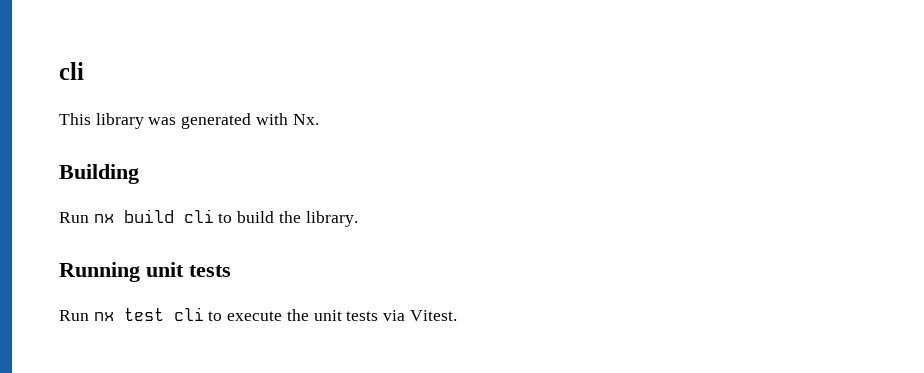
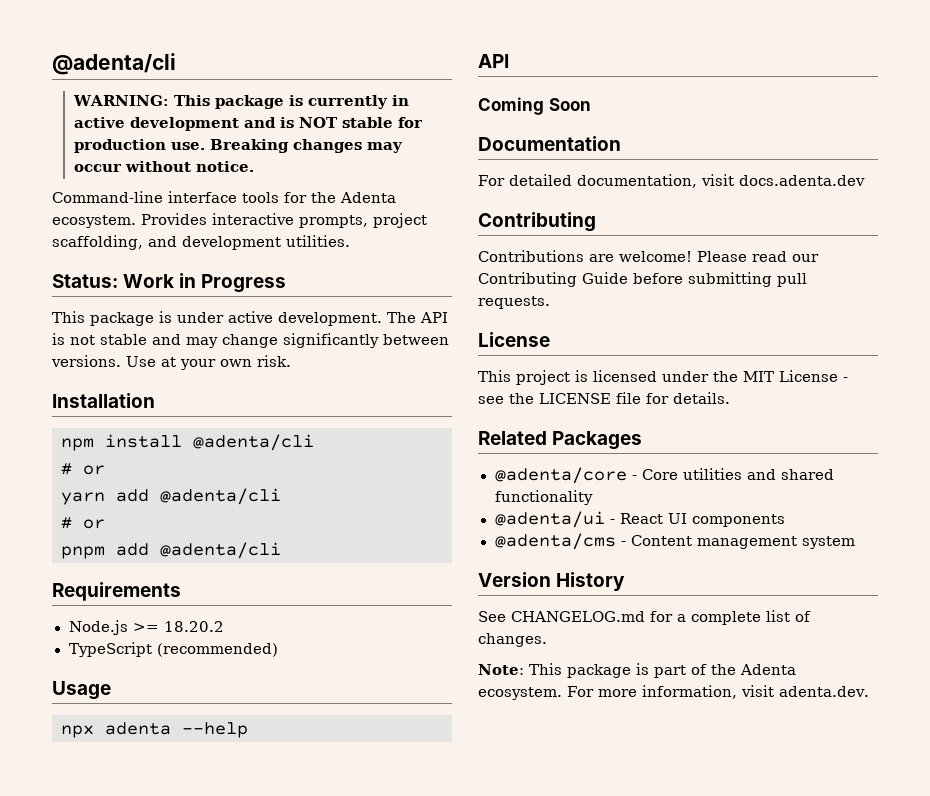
[59,62,84,80] [59,113,319,129] [59,164,139,184] [59,209,358,227] [59,262,231,282] [59,307,457,321] cli // This library was generated with Nx. // Building // Run nx build cli to build the library. // Running unit tests // Run nx test cli to execute the unit tests via Vitest. -> [52,53,176,75] [72,95,409,109] [73,117,423,131] [73,139,403,153] [73,161,254,172] [52,191,396,203] [52,213,427,228] [52,235,350,250] [52,273,287,293] [52,311,448,326] [52,333,449,348] [51,355,291,370] [52,393,155,408] [61,434,314,451] [61,463,105,475] [61,488,281,505] [61,517,105,529] [61,542,281,559] [52,582,181,601] [68,620,224,635] [68,642,278,657] [52,681,111,700] [61,722,248,738] [478,54,509,68] [478,97,591,115] [478,136,621,151] [478,174,865,188] [478,212,596,232] [478,250,819,262] [478,272,807,287] [478,296,550,309] [478,332,550,347] [478,370,848,385] [478,392,730,404] [478,431,643,450] [494,467,834,484] [494,490,593,505] [494,511,785,528] [494,533,855,550] [478,572,626,591] [478,610,811,625] [478,633,547,647] [478,663,796,678] [478,685,869,700] @adenta/cli // WARNING: This package is currently in active development and is NOT stable for production use. Breaking changes may occur without notice. // Command-line interface tools for the Adenta ecosystem. Provides interactive prompts, project scaffolding, and development utilities. // Status: Work in Progress // This package is under active development. The API is not stable and may change significantly between versions. Use at your own risk. // Installation // npm install @adenta/cli // # or // yarn add @adenta/cli // # or // pnpm add @adenta/cli // Requirements // Node.js >= 18.20.2 // TypeScript (recommended) // Usage // npx adenta --help // API // Coming Soon // Documentation // For detailed documentation, visit docs.adenta.dev // Contributing // Contributions are welcome! Please read our Contributing Guide before submitting pull requests. // License // This project is licensed under the MIT License - see the LICENSE file for details. // Related Packages // @adenta/core - Core utilities and shared functionality // @adenta/ui - React UI components // @adenta/cms - Content management system // Version History // See CHANGELOG.md for a complete list of changes. // Note: This package is part of the Adenta ecosystem. For more information, visit adenta.dev.

